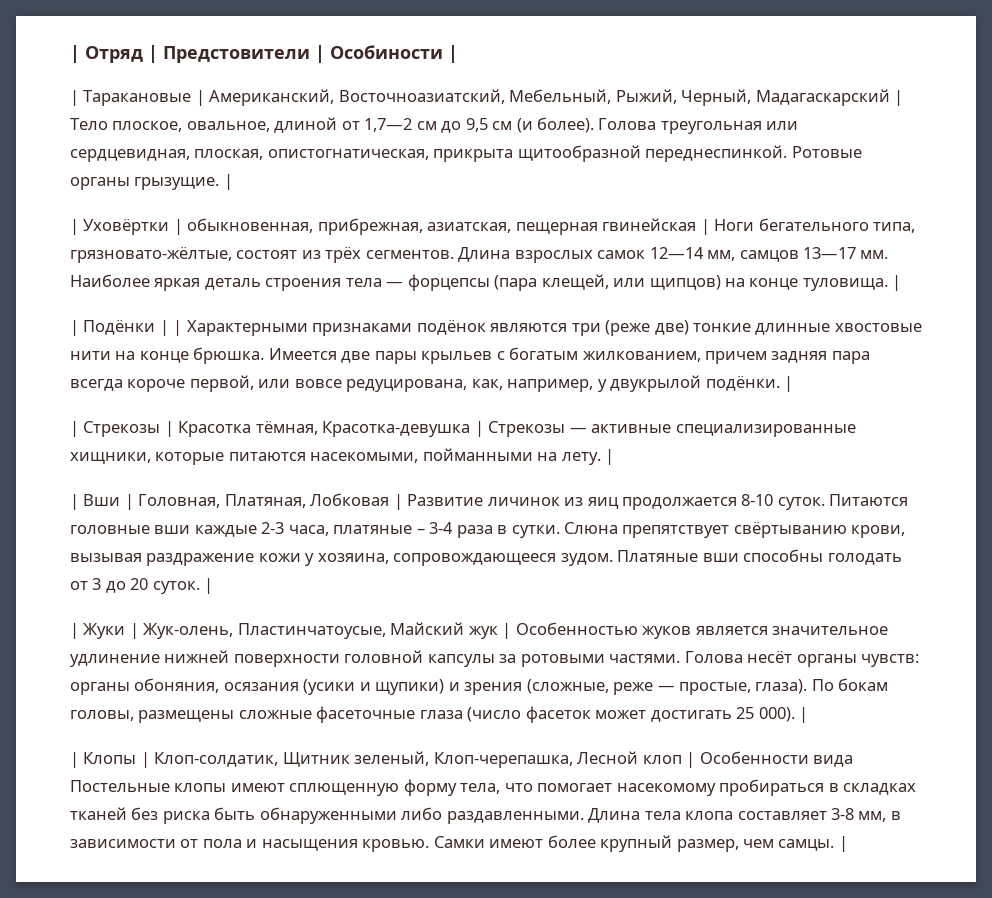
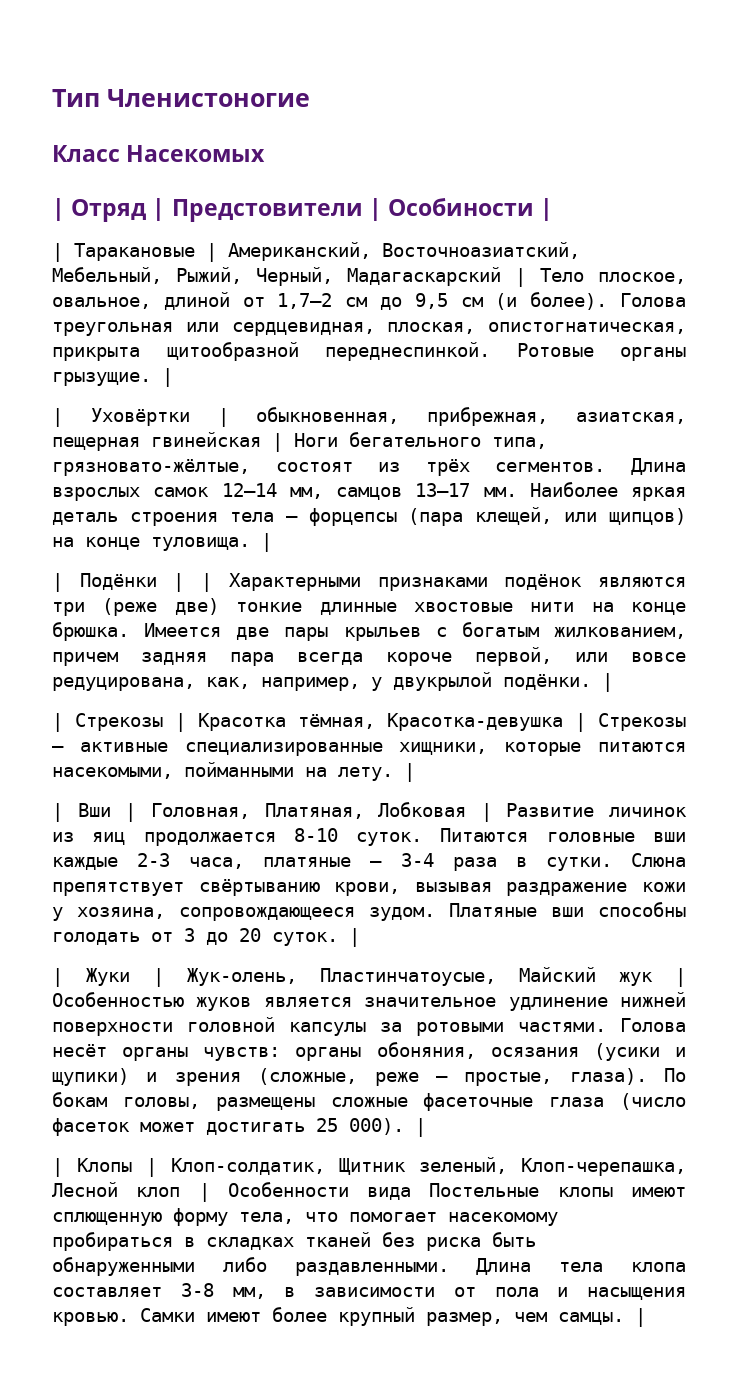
(70, 54) none -> [52,89,310,107] [52,145,266,162] Тип Членистоногие // Класс Насекомых //

